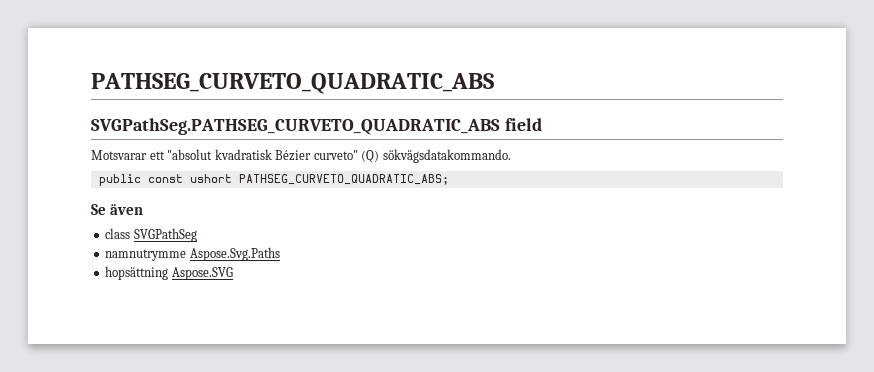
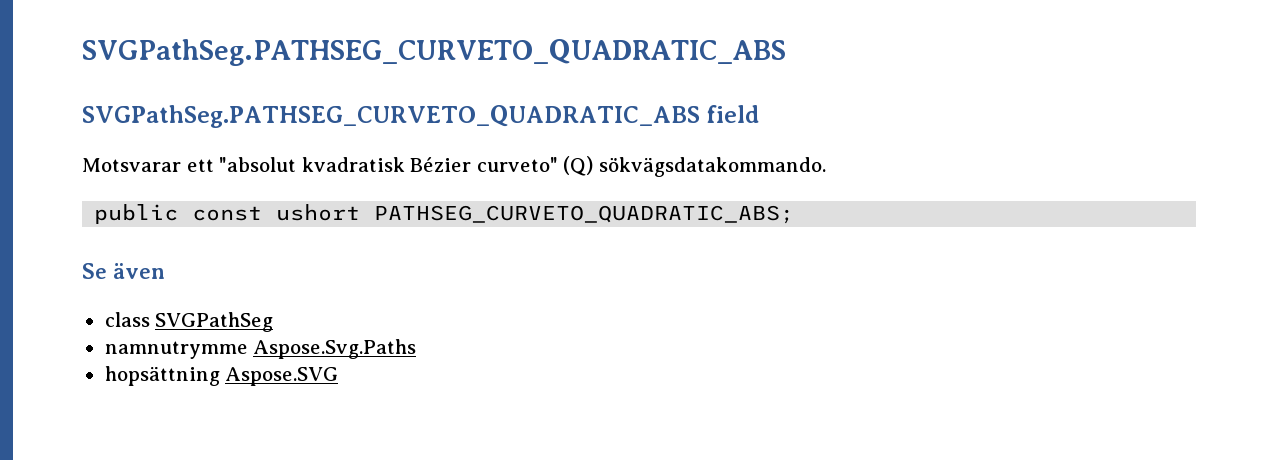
[91,73,494,94] PATHSEG_CURVETO_QUADRATIC_ABS -> [82,39,786,66] SVGPathSeg.PATHSEG_CURVETO_QUADRATIC_ABS

